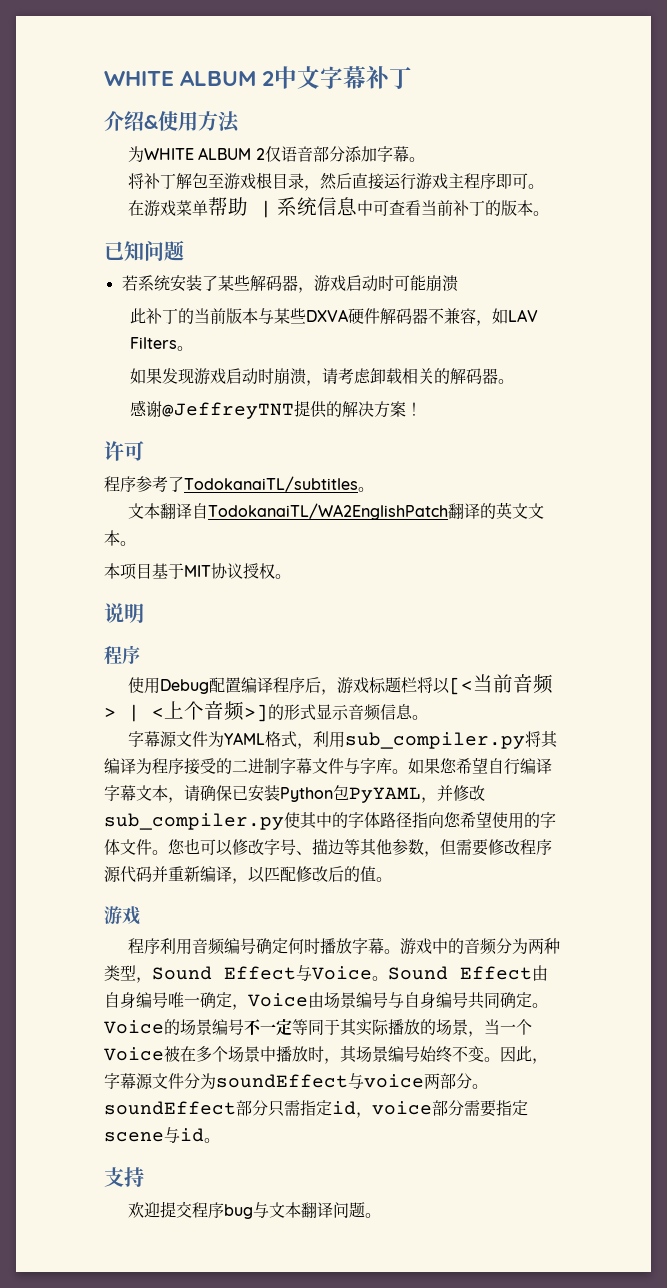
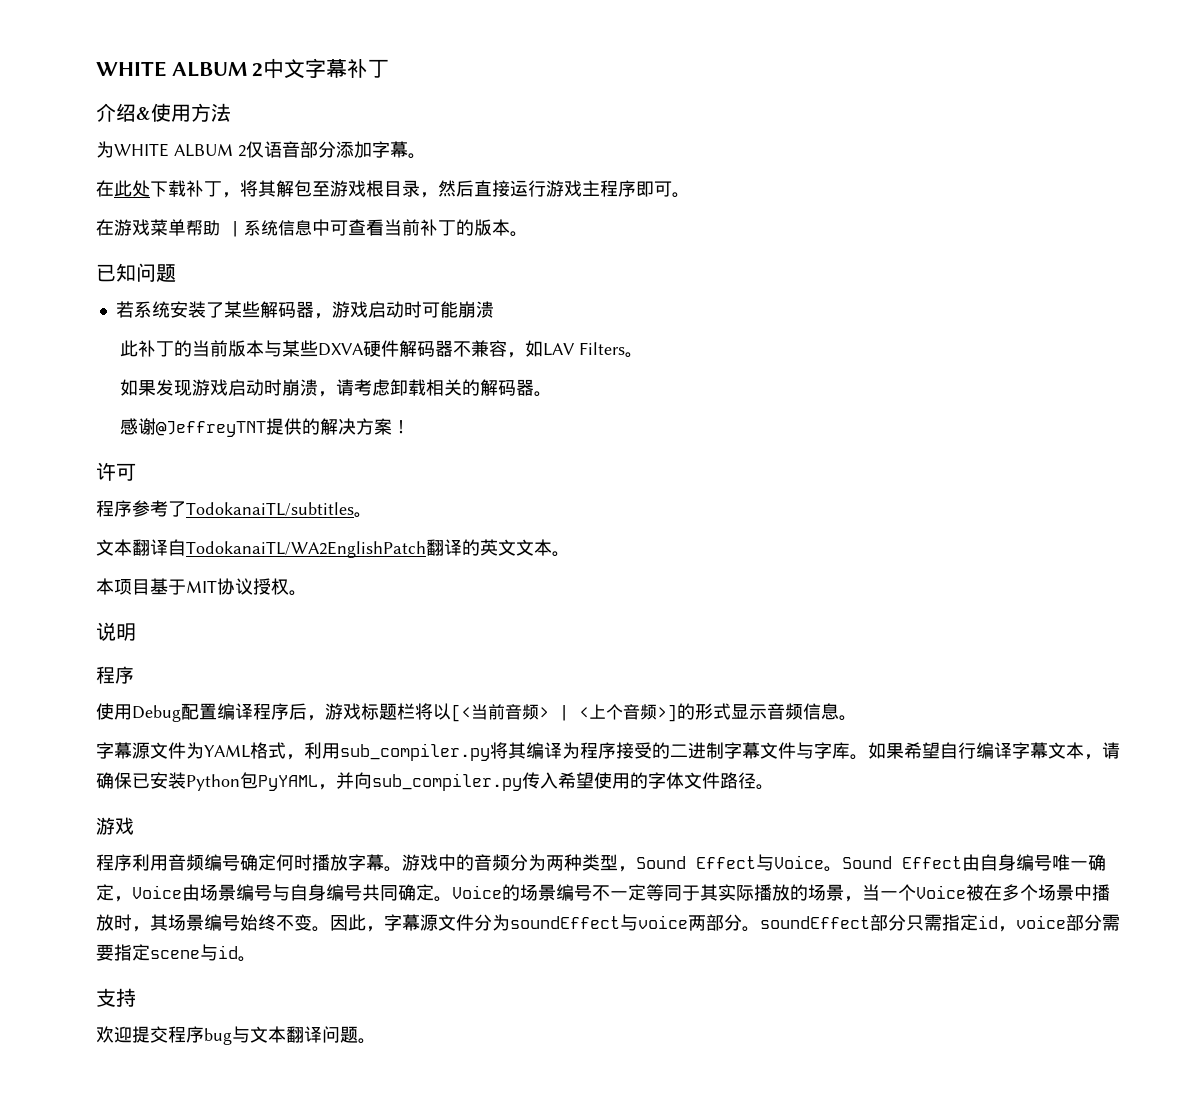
[127,173,176,189] 将补丁 -> [96,180,276,198] 在此处下载补丁，将其
[440,758,457,773] 您 -> (904, 751) none
[453,785,485,801] [104,812,461,830] 修改sub_compiler.py使其中的字体路径指向您 -> [354,772,558,791] 向sub_compiler.py传入
[152,838,552,857] [104,866,376,884] 。您也可以修改字号、描边等其他参数，但需要修改程序源代码并重新编译，以匹配修改后的值 -> [720,772,756,789] 路径

